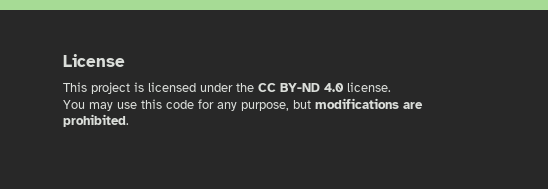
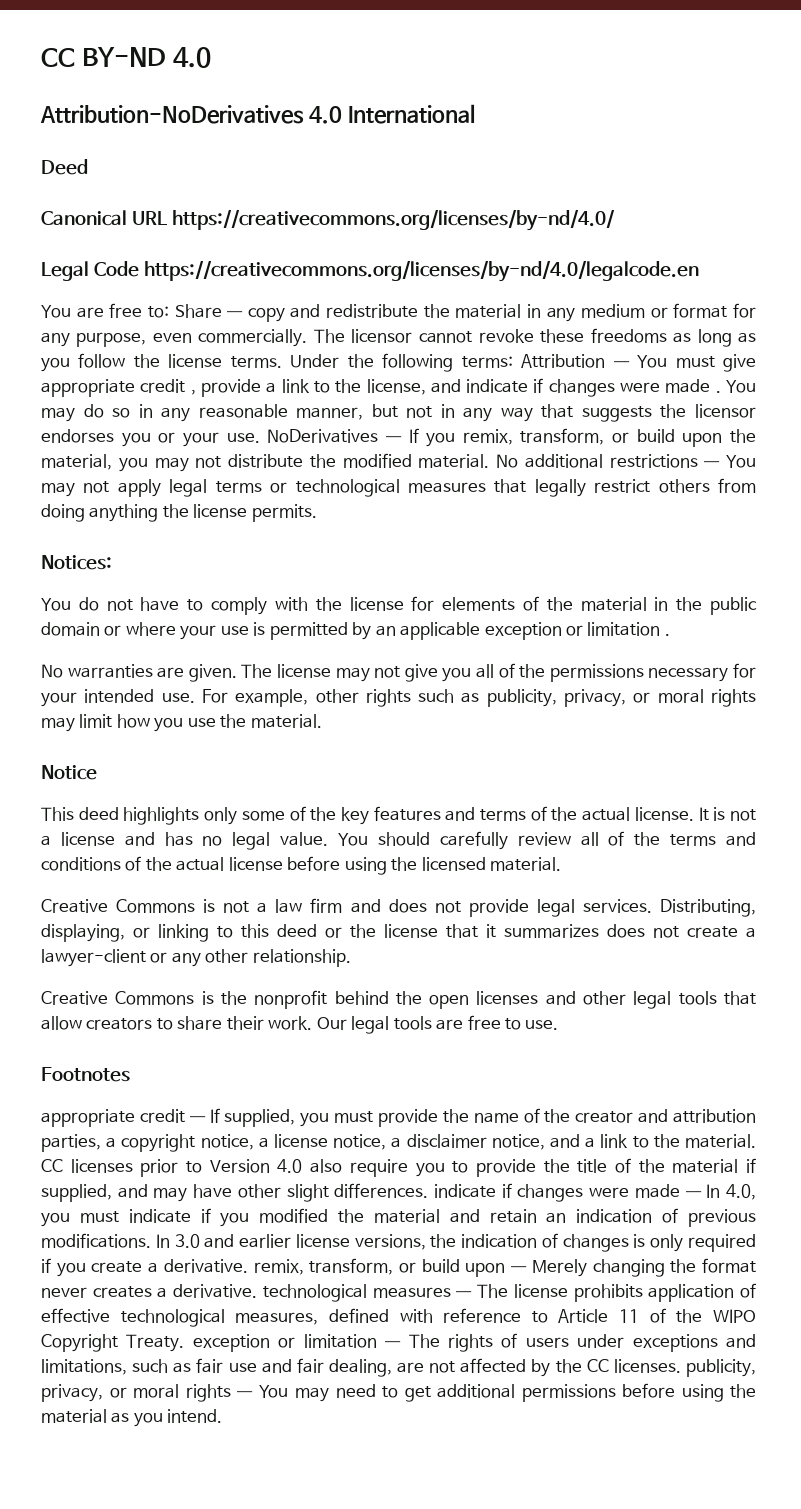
[63,54,125,67] [63,82,391,94] [63,98,423,111] [63,114,129,127] License // This project is licensed under the CC BY-ND 4.0 license. // You may use this code for any purpose, but modifications are prohibited. -> [41,47,212,68] [40,104,475,124] [41,159,88,175] [41,209,616,231] [41,260,700,282] [41,303,756,322] [41,328,756,347] [41,353,756,372] [41,378,757,397] [41,404,757,422] [41,428,756,447] [41,453,757,472] [41,478,756,497] [41,504,317,522] [41,555,112,570] [41,596,757,615] [41,622,670,640] [41,663,757,682] [41,689,756,707] [41,714,322,732] [41,765,97,780] [41,806,757,825] [41,831,757,850] [41,856,562,875] [41,898,756,917] [41,924,756,942] [41,949,351,967] [41,990,757,1009] [41,1015,559,1034] [41,1067,130,1082] [41,1108,757,1127] [41,1134,757,1152] [41,1158,756,1177] [41,1183,757,1202] [41,1208,757,1227] [41,1233,757,1252] [41,1258,756,1277] [41,1283,757,1302] [41,1308,756,1327] [41,1333,757,1352] [41,1358,756,1377] [41,1383,756,1402] [41,1409,223,1427] CC BY-ND 4.0 // Attribution-NoDerivatives 4.0 International // Deed // Canonical URL https://creativecommons.org/licenses/by-nd/4.0/ // Legal Code https://creativecommons.org/licenses/by-nd/4.0/legalcode.en // You are free to: Share — copy and redistribute the material in any medium or format for any purpose, even commercially. The licensor cannot revoke these freedoms as long as you follow the license terms. Under the following terms: Attribution — You must give appropriate credit , provide a link to the license, and indicate if changes were made . You may do so in any reasonable manner, but not in any way that suggests the licensor endorses you or your use. NoDerivatives — If you remix, transform, or build upon the material, you may not distribute the modified material. No additional restrictions — You may not apply legal terms or technological measures that legally restrict others from doing anything the license permits. // Notices: // You do not have to comply with the license for elements of the material in the public domain or where your use is permitted by an applicable exception or limitation . // No warranties are given. The license may not give you all of the permissions necessary for your intended use. For example, other rights such as publicity, privacy, or moral rights may limit how you use the material. // Notice // This deed highlights only some of the key features and terms of the actual license. It is not a license and has no legal value. You should carefully review all of the terms and conditions of the actual license before using the licensed material. // Creative Commons is not a law firm and does not provide legal services. Distributing, displaying, or linking to this deed or the license that it summarizes does not create a lawyer-client or any other relationship. // Creative Commons is the nonprofit behind the open licenses and other legal tools that allow creators to share their work. Our legal tools are free to use. // Footnotes // appropriate credit — If supplied, you must provide the name of the creator and attribution parties, a copyright notice, a license notice, a disclaimer notice, and a link to the material. CC licenses prior to Version 4.0 also require you to provide the title of the material if supplied, and may have other slight differences. indicate if changes were made — In 4.0, you must indicate if you modified the material and retain an indication of previous modifications. In 3.0 and earlier license versions, the indication of changes is only required if you create a derivative. remix, transform, or build upon — Merely changing the format never creates a derivative. technological measures — The license prohibits application of effective technological measures, defined with reference to Article 11 of the WIPO Copyright Treaty. exception or limitation — The rights of users under exceptions and limitations, such as fair use and fair dealing, are not affected by the CC licenses. publicity, privacy, or moral rights — You may need to get additional permissions before using the material as you intend.

